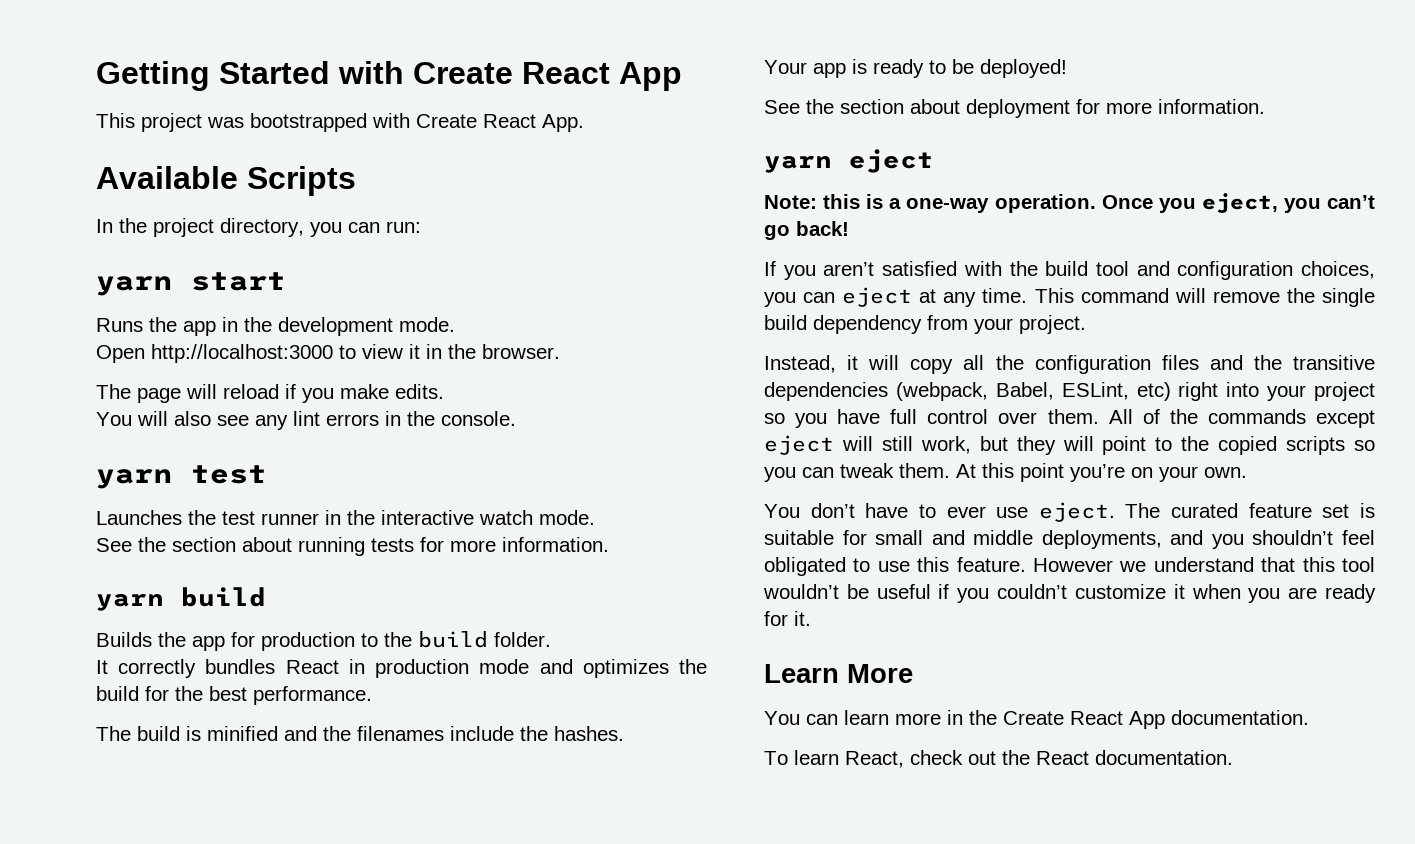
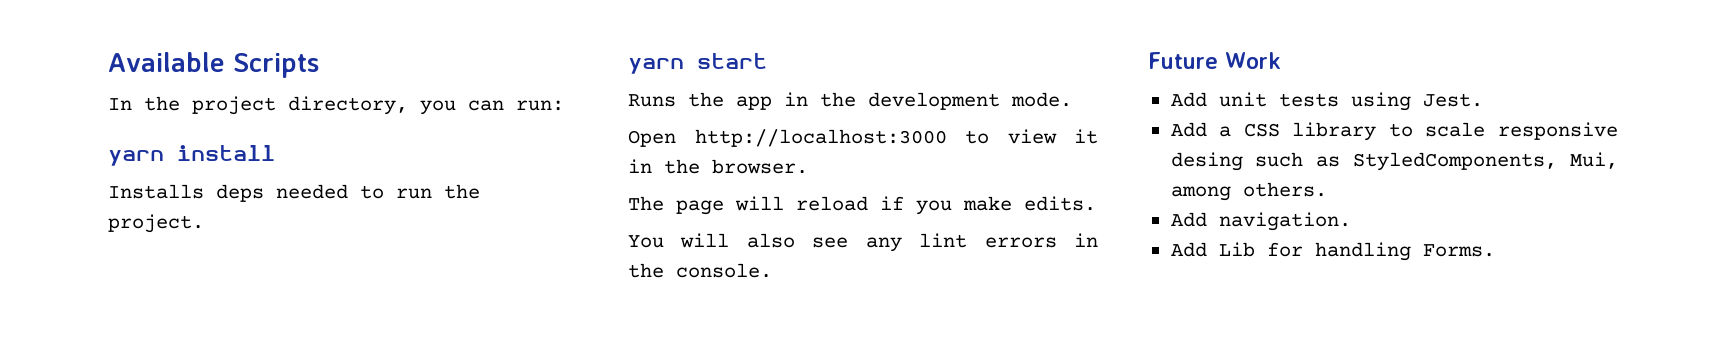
[96,61,682,91] [96,113,584,132] Getting Started with Create React App // This project was bootstrapped with Create React App. // -> (108, 62) none
(421, 227) none -> [108,145,275,166] [108,184,480,202] [108,214,204,233] // yarn install // Installs deps needed to run the project.
[96,465,267,489] [96,510,595,525] [96,537,609,556] [96,587,266,611] [96,631,551,651] [96,659,707,678] [96,686,372,705] [96,726,624,741] [764,59,1067,78] [764,99,1265,118] [764,149,934,173] [764,193,1375,213] [764,221,849,240] [764,261,1375,280] [764,287,1375,307] [764,315,1086,334] [764,355,1375,374] [764,382,1375,401] [764,409,1375,428] [764,435,1375,455] [764,463,1247,482] [764,502,1375,522] [764,530,1375,549] [764,557,1375,576] [763,584,1376,603] [764,611,811,626] [764,664,913,683] [764,710,1309,729] [764,750,1233,768] yarn test // Launches the test runner in the interactive watch mode. // See the section about running tests for more information. // yarn build // Builds the app for production to the build folder. // It correctly bundles React in production mode and optimizes the build for the best performance. // The build is minified and the filenames include the hashes. // Your app is ready to be deployed! // See the section about deployment for more information. // yarn eject // Note: this is a one-way operation. Once you eject, you can’t go back! // If you aren’t satisfied with the build tool and configuration choices, you can eject at any time. This command will remove the single build dependency from your project. // Instead, it will copy all the configuration files and the transitive dependencies (webpack, Babel, ESLint, etc) right into your project so you have full control over them. All of the commands except eject will still work, but they will point to the copied scripts so you can tweak them. At this point you’re on your own. // You don’t have to ever use eject. The curated feature set is suitable for small and middle deployments, and you shouldn’t feel obligated to use this feature. However we understand that this tool wouldn’t be useful if you couldn’t customize it when you are ready for it. // Learn More // You can learn more in the Create React App documentation. // To learn React, check out the React documentation. -> [1148,52,1281,69] [1170,92,1483,111] [1170,122,1618,141] [1170,152,1618,171] [1170,182,1327,201] [1170,212,1351,231] [1170,242,1495,261] Future Work // Add unit tests using Jest. // Add a CSS library to scale responsive desing such as StyledComponents, Mui, among others. // Add navigation. // Add Lib for handling Forms.

